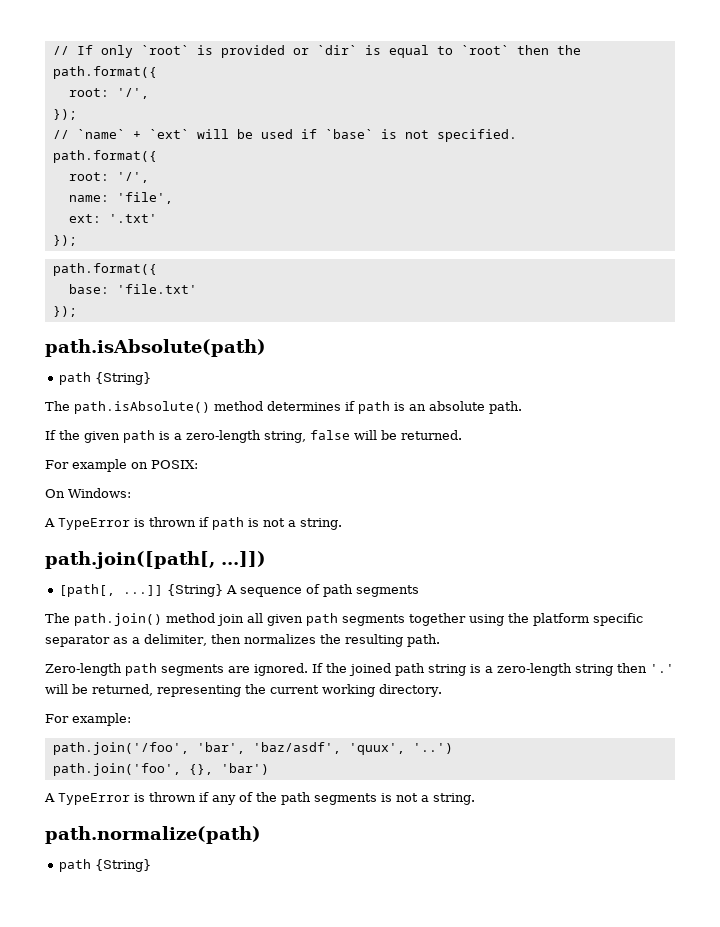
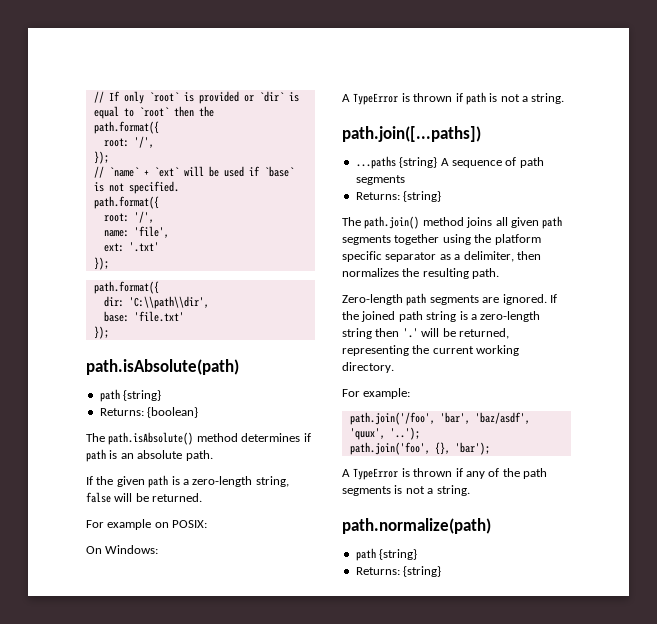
(157, 269) none -> [103,296,209,309] // dir: 'C:\\path\\dir',
[95,372,152,385] {String} -> [123,390,162,401] [99,407,199,418] {string} // Returns: {boolean}
[45,551,266,569] [59,584,224,597] path.join([path[, ...]]) // [path[, ...]] {String} -> [342,126,481,142] [355,156,438,169] path.join([...paths]) // ...paths {string}
(420, 591) none -> [355,191,442,202] // Returns: {string}
[217,614,244,626] join -> [466,217,493,228] joins
[412,743,453,754] '..') -> [389,427,420,440] '..');
[220,763,269,775] 'bar') -> [454,442,490,455] 'bar');
[95,859,152,872] {String} -> [379,549,418,560] [355,566,442,577] {string} // Returns: {string}

